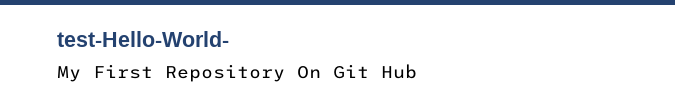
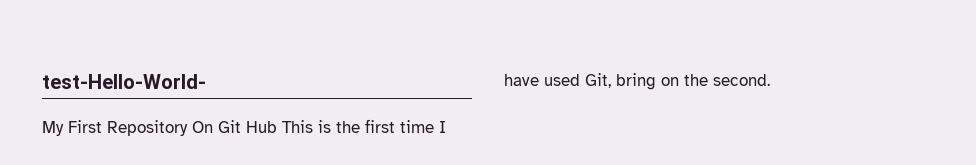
(417, 71) none -> [282,119,446,133] [504,73,770,90] This is the first time I have used Git, bring on the second.

